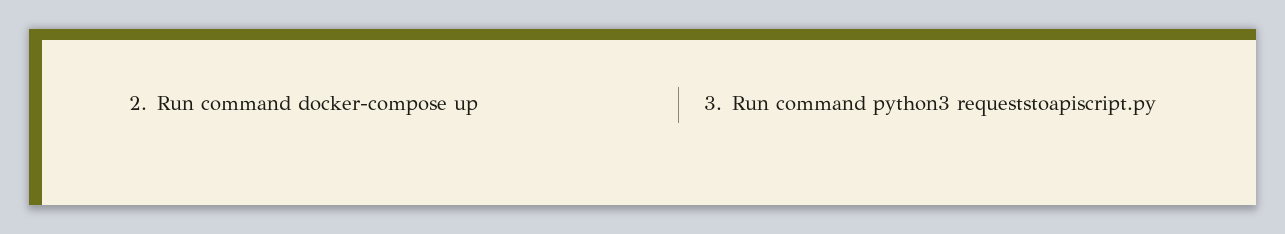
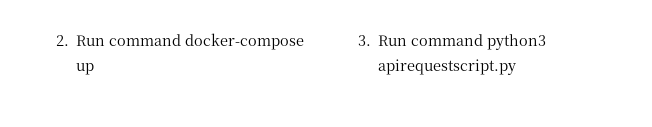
[957,96,1157,116] requeststoapiscript.py -> [378,59,517,75] apirequestscript.py

